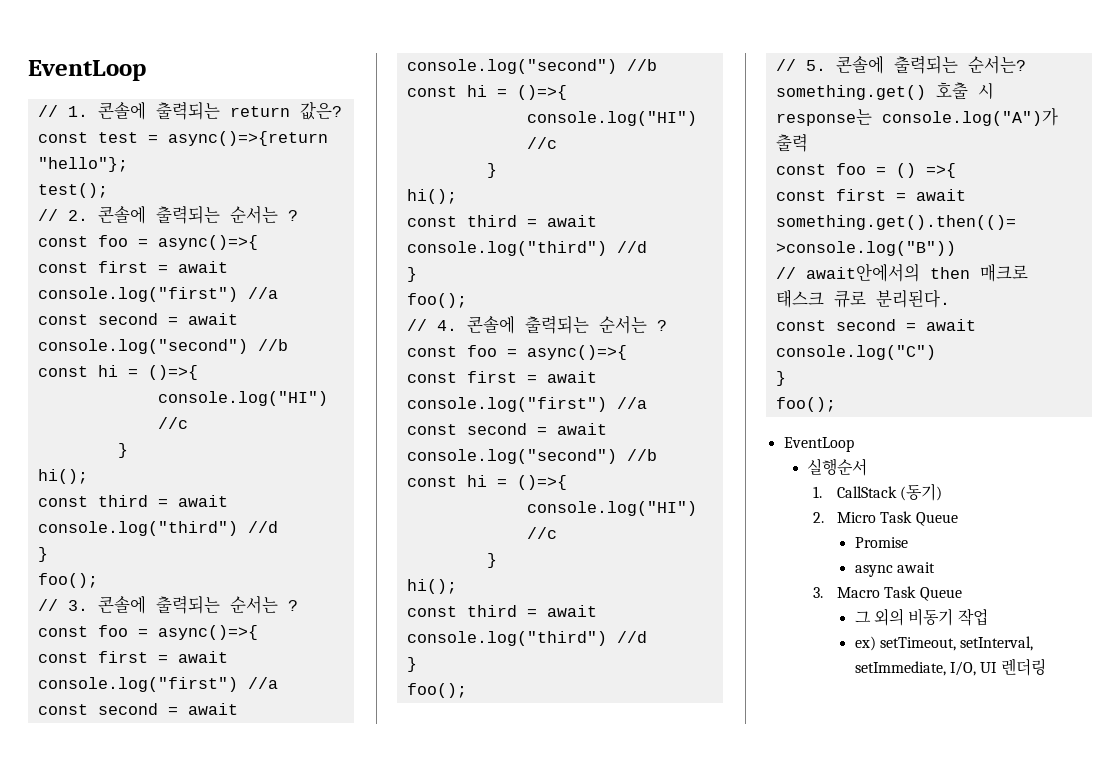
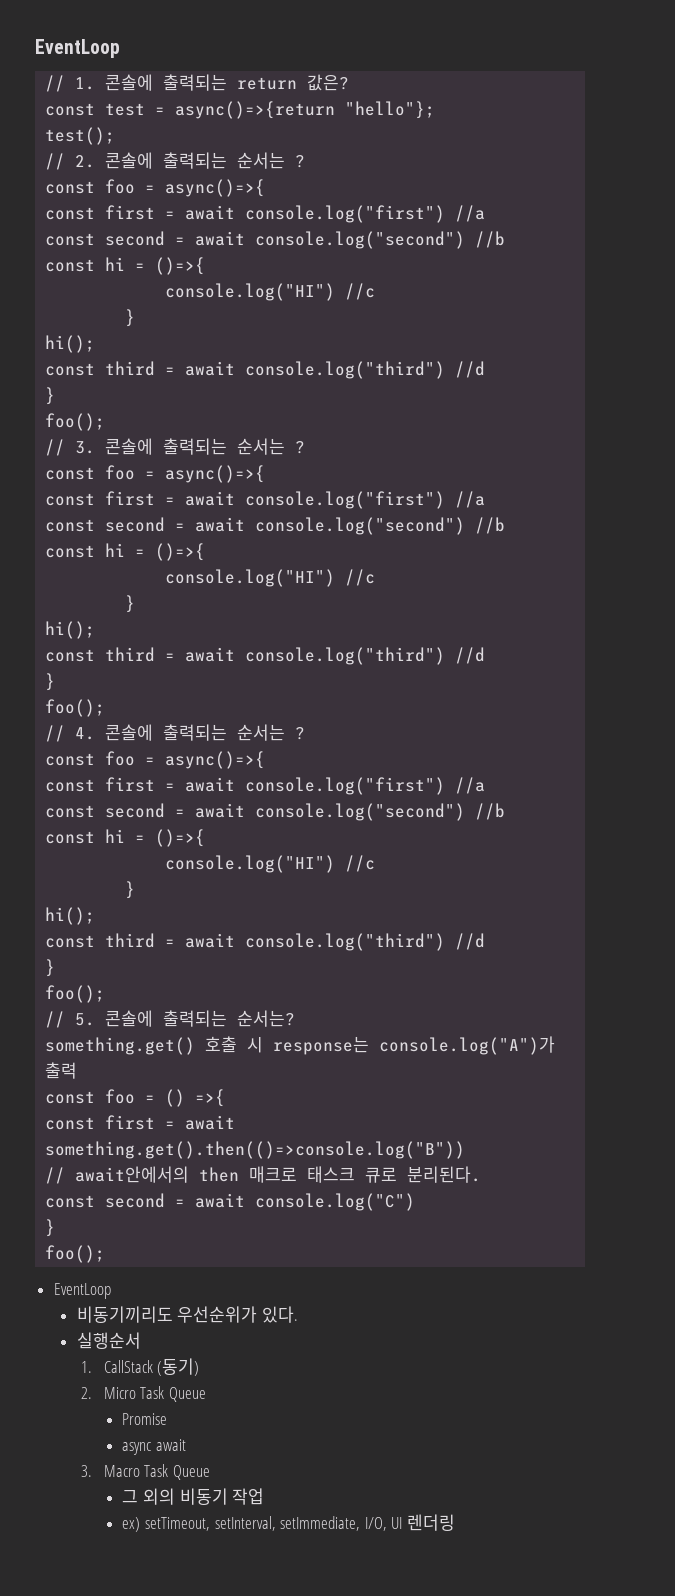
(854, 444) none -> [76,1306,298,1323] // 비동기끼리도 우선순위가 있다.

